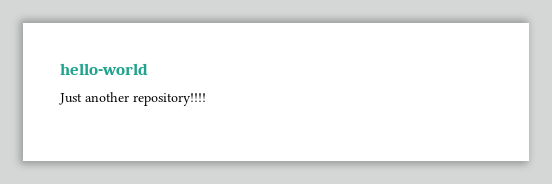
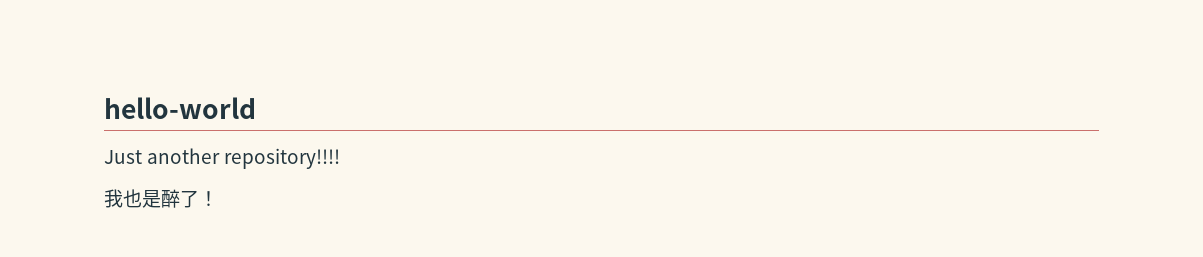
(206, 99) none -> [104,189,218,208] // 我也是醉了！

